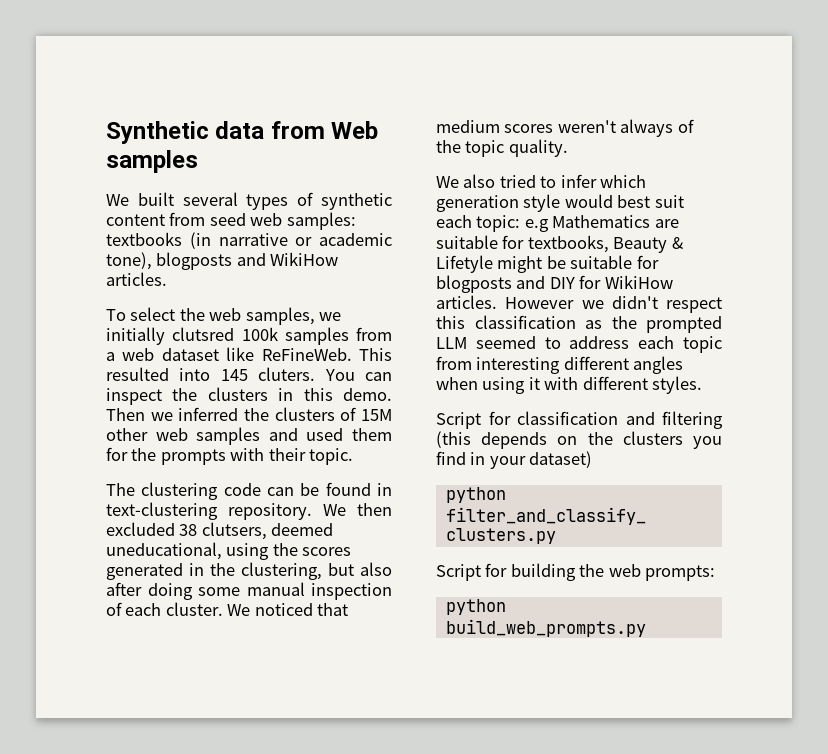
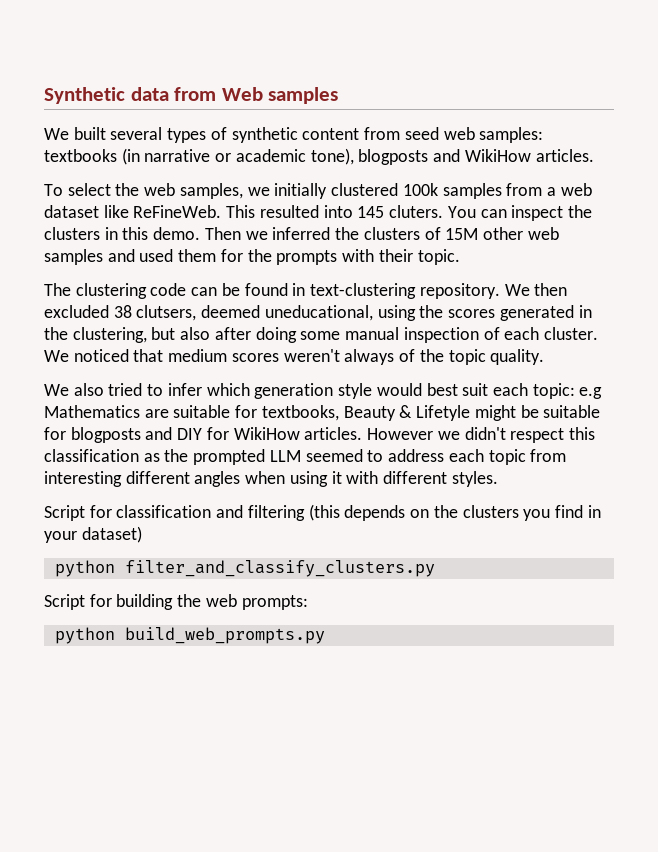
[172,327,235,341] clutsred -> [331,183,399,196] clustered

